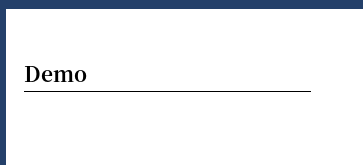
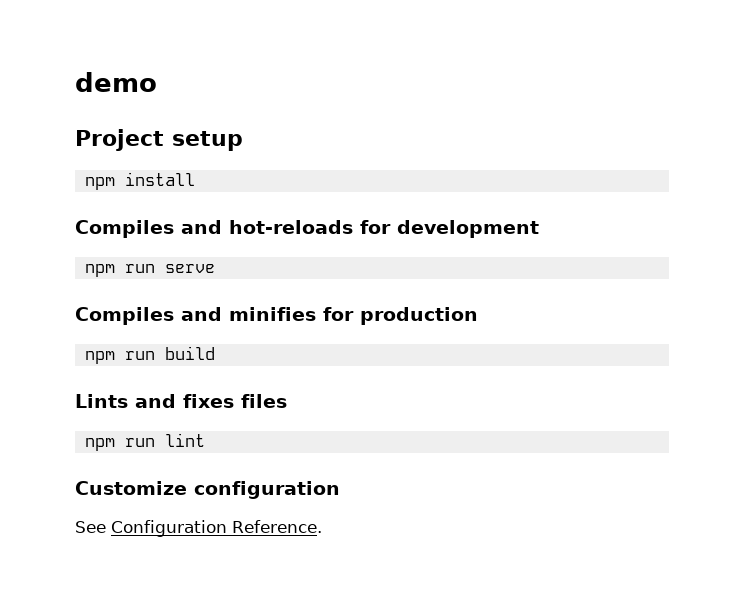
[24,66,87,82] Demo -> [75,72,157,92] [75,129,243,151] [84,172,195,190] [75,220,539,238] [84,264,215,277] [75,307,478,325] [84,346,215,364] [75,394,287,408] [84,433,205,451] [75,481,340,499] [75,520,322,537] demo // Project setup // npm install // Compiles and hot-reloads for development // npm run serve // Compiles and minifies for production // npm run build // Lints and fixes files // npm run lint // Customize configuration // See Configuration Reference.

